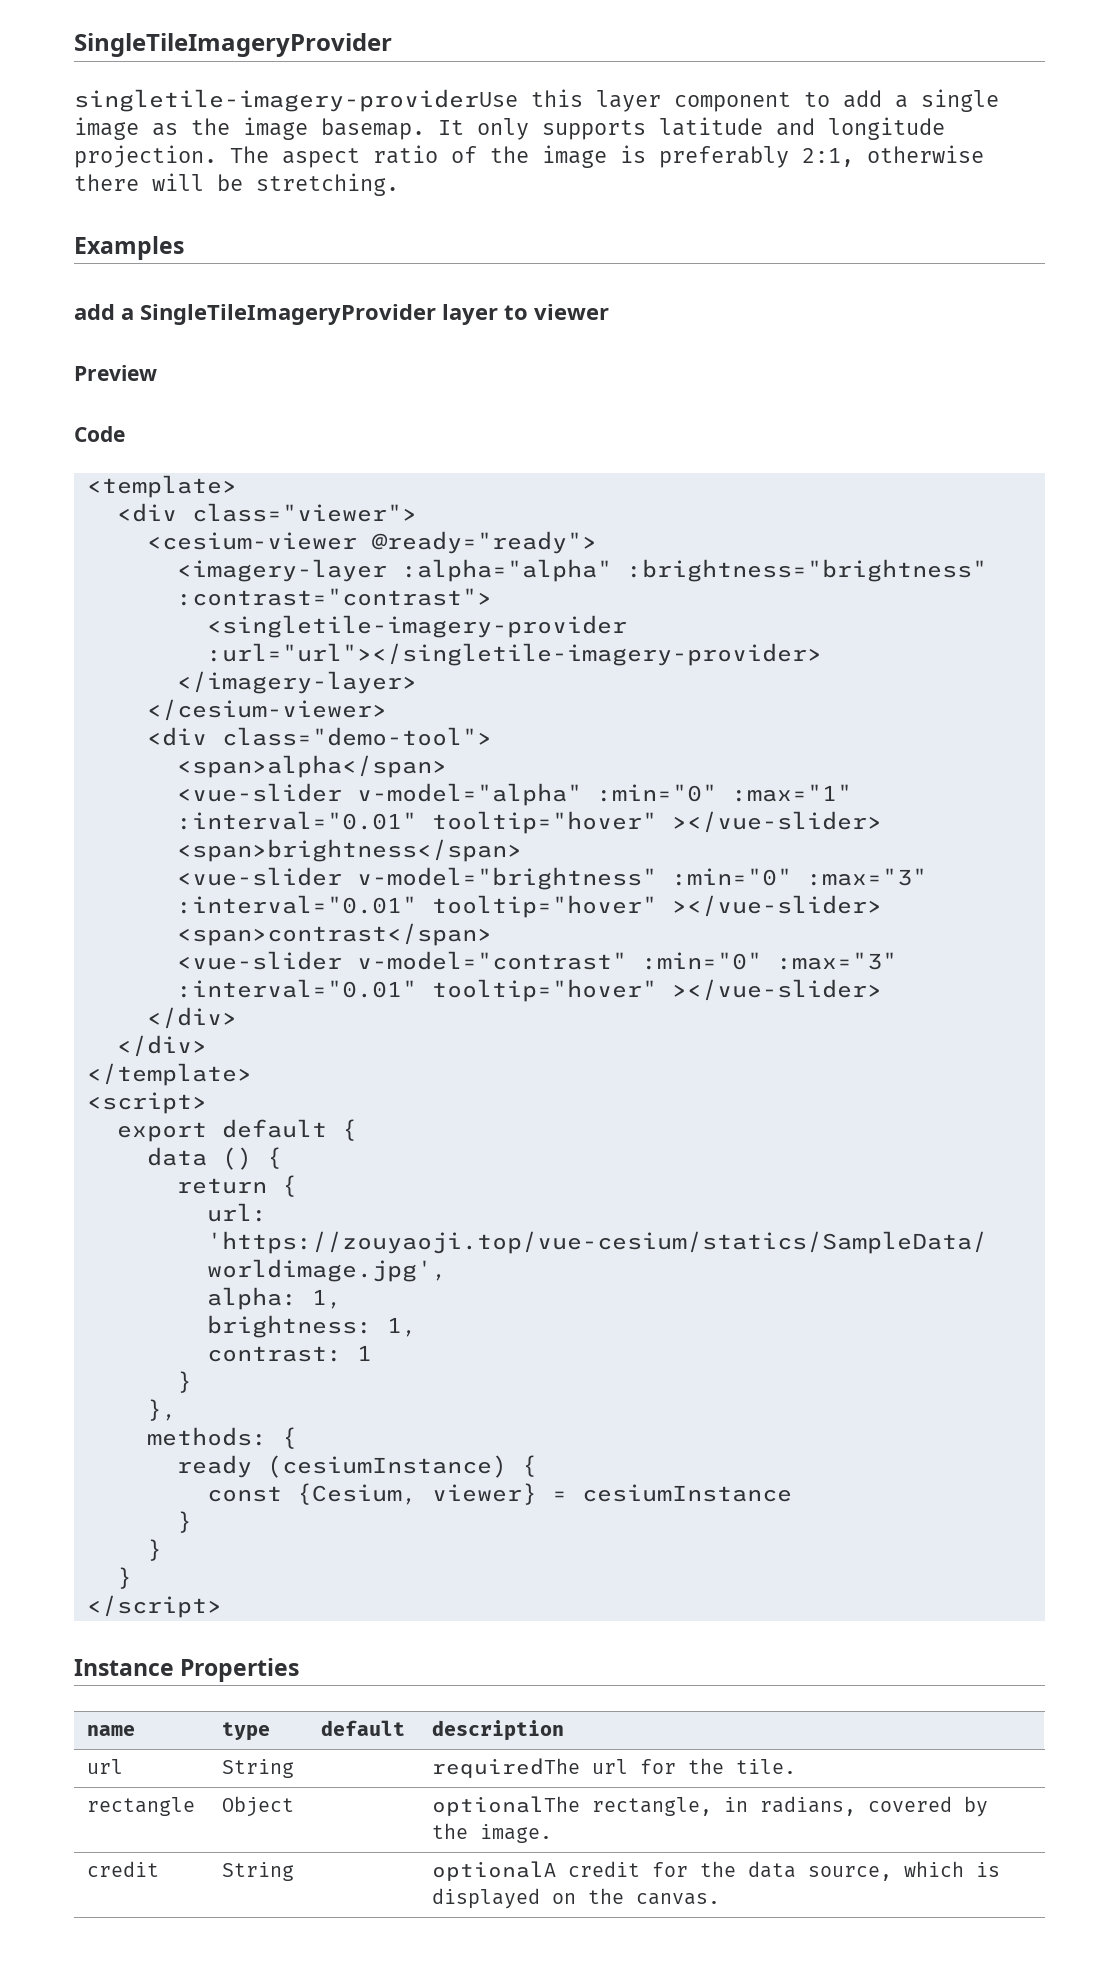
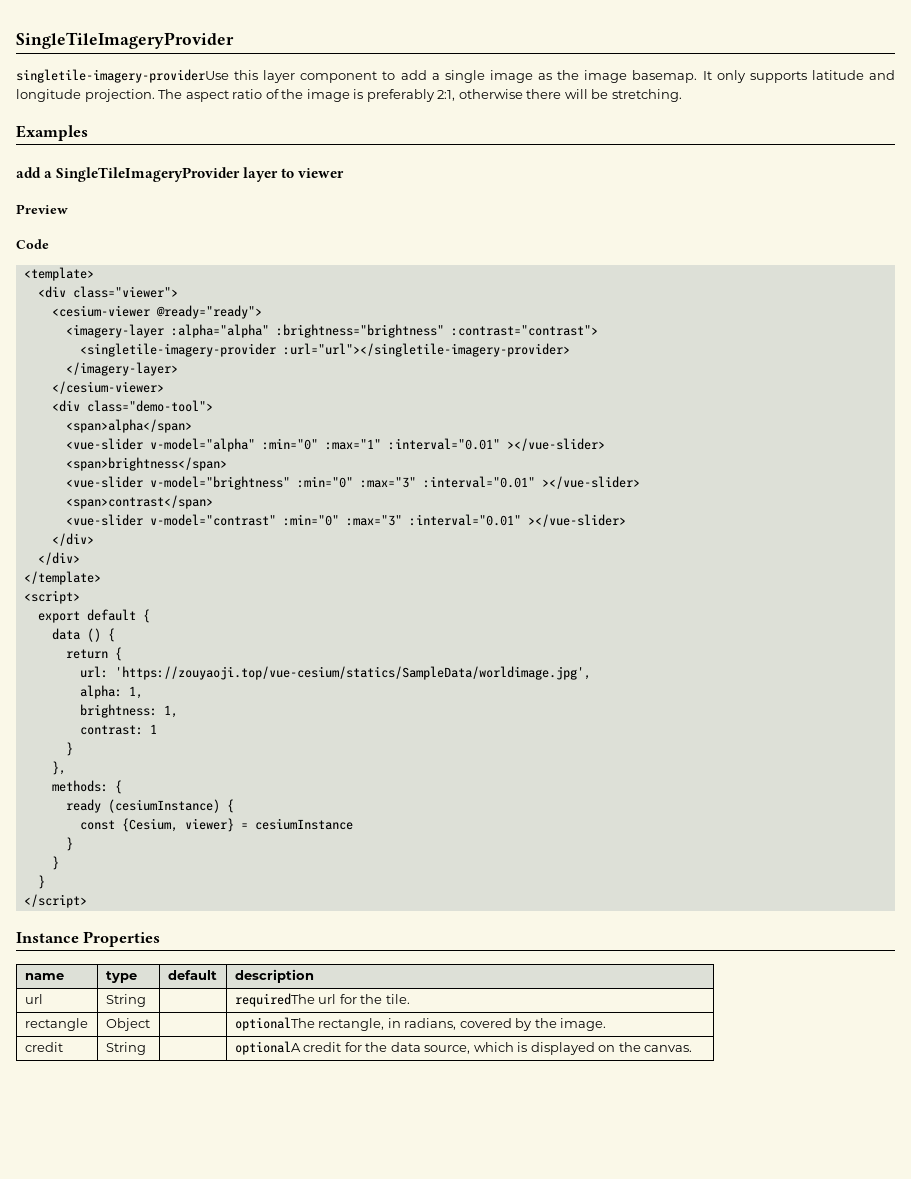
[431,811,657,834] tooltip="hover" -> (500, 444) none
[431,895,657,918] tooltip="hover" -> (535, 482) none
[431,979,657,1002] tooltip="hover" -> (521, 520) none

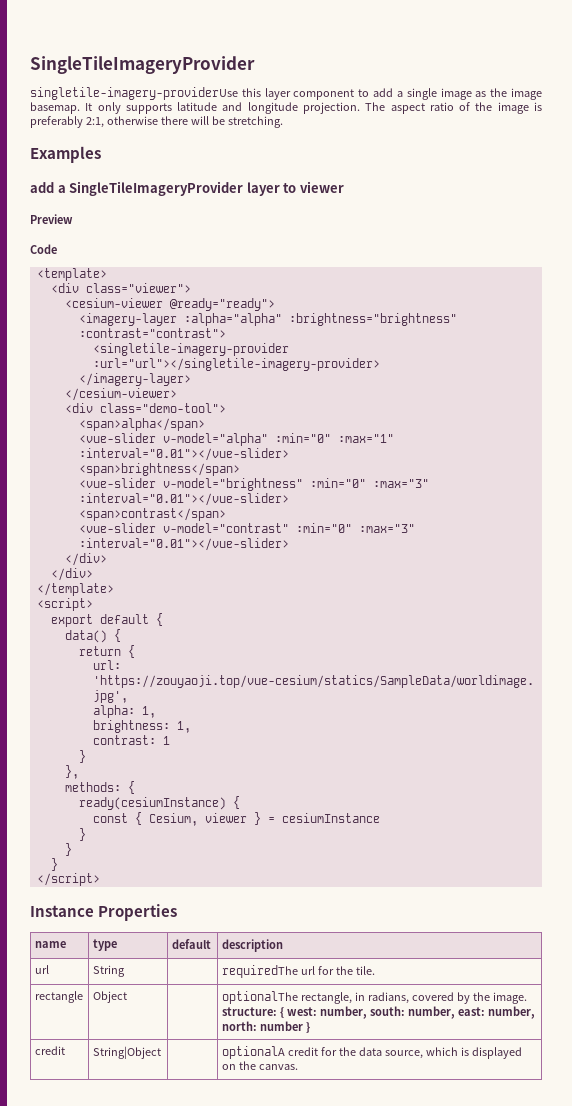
[387,438,605,451] :interval="0.01" ></vue-slider> -> [78,448,289,461] :interval="0.01"></vue-slider>
[422,476,640,489] :interval="0.01" ></vue-slider> -> [78,493,289,506] :interval="0.01"></vue-slider>
[408,514,626,527] :interval="0.01" ></vue-slider> -> [78,538,289,551] :interval="0.01"></vue-slider>
[51,628,101,642] data () -> [64,630,107,643] data()
[65,799,220,813] ready (cesiumInstance) -> [78,797,226,810] ready(cesiumInstance)
[121,818,234,832] {Cesium, viewer} -> [134,812,261,826] { Cesium, viewer }
(607, 1024) none -> [221,1006,535,1019] [221,1021,310,1033] structure: { west: number, south: number, east: number, north: number }
[105,1042,146,1055] String -> [92,1046,161,1059] String|Object

